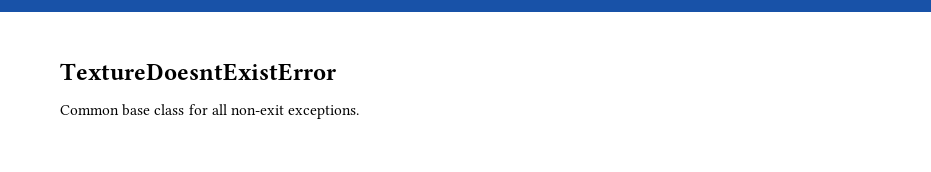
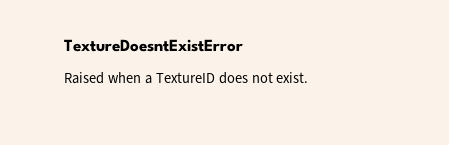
[60,104,360,119] Common base class for all non-exit exceptions. -> [64,72,309,84] Raised when a TextureID does not exist.

